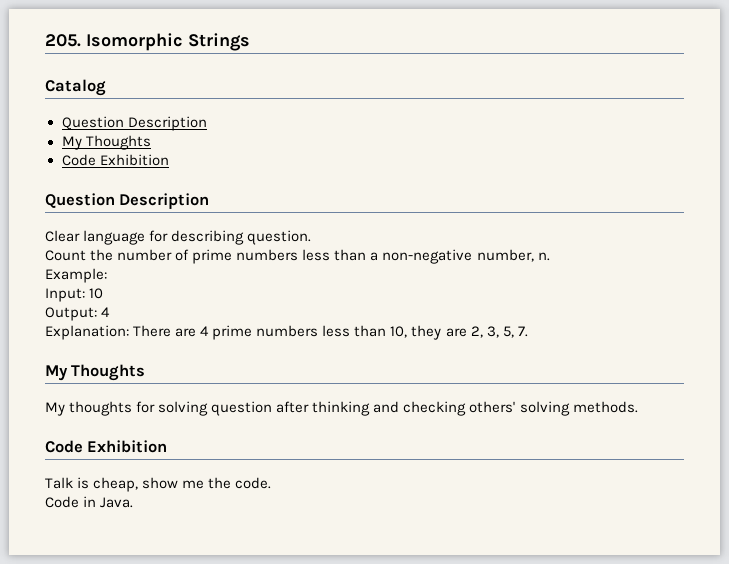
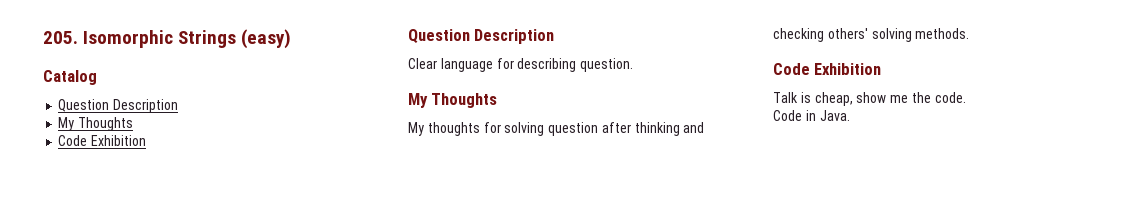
(250, 42) none -> [241,29,292,49] (easy)
[45,249,550,264] [45,268,107,283] [45,288,104,302] [45,307,111,321] [45,325,528,340] // Count the number of prime numbers less than a non-negative number, n. // Example: // Input: 10 // Output: 4 // Explanation: There are 4 prime numbers less than 10, they are 2, 3, 5, 7. -> (634, 65) none

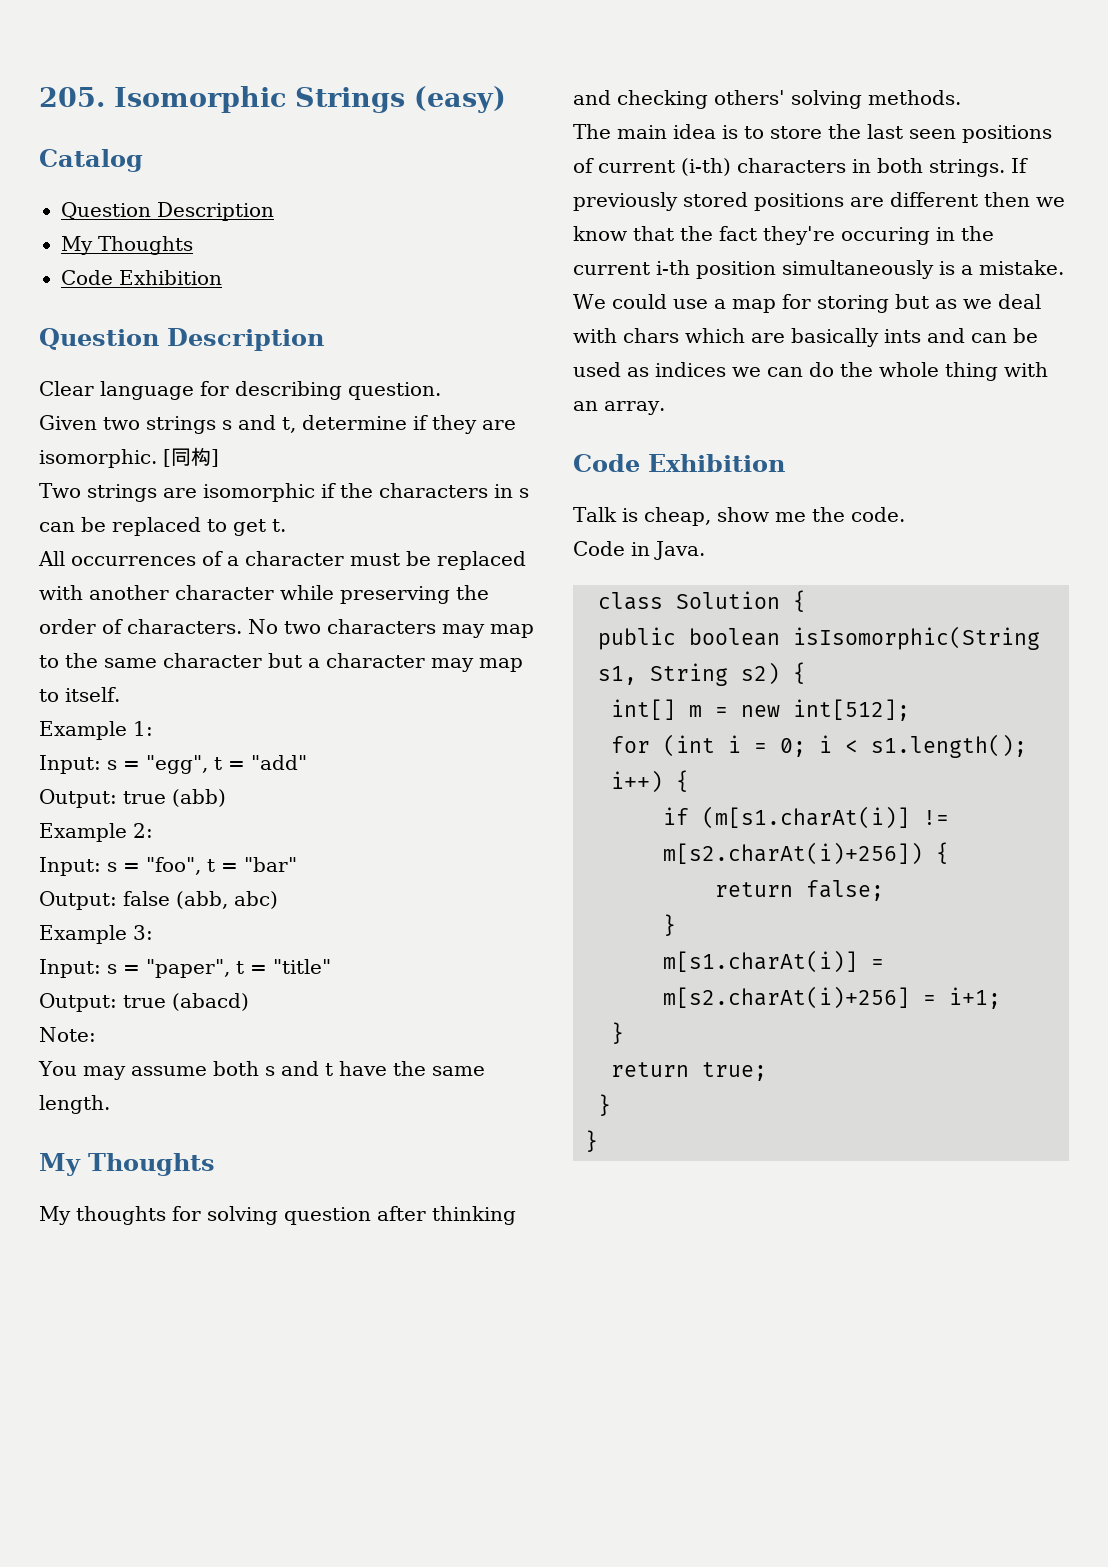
(634, 65) none -> [39,415,516,434] [39,447,219,468] [39,483,529,502] [39,517,286,536] [38,551,526,570] [39,585,489,604] [39,619,534,638] [39,653,523,672] [39,687,120,702] [39,721,153,740] [39,755,307,774] [39,789,226,808] [39,823,153,842] [39,857,297,876] [39,891,278,910] [39,925,153,944] [39,959,331,978] [39,993,249,1012] [39,1027,96,1042] [38,1061,485,1080] [39,1095,110,1114] // Given two strings s and t, determine if they are isomorphic. [同构] // Two strings are isomorphic if the characters in s can be replaced to get t. // All occurrences of a character must be replaced with another character while preserving the order of characters. No two characters may map to the same character but a character may map to itself. // Example 1: // Input: s = "egg", t = "add" // Output: true (abb) // Example 2: // Input: s = "foo", t = "bar" // Output: false (abb, abc) // Example 3: // Input: s = "paper", t = "title" // Output: true (abacd) // Note: // You may assume both s and t have the same length.
(970, 33) none -> [573,124,1052,143] [573,158,1028,177] [573,192,1065,211] [573,226,994,245] [573,260,1064,279] [573,294,1041,313] [573,328,1038,347] [573,362,1048,381] [573,401,665,415] // The main idea is to store the last seen positions of current (i-th) characters in both strings. If previously stored positions are different then we know that the fact they're occuring in the current i-th position simultaneously is a mistake. We could use a map for storing but as we deal with chars which are basically ints and can be used as indices we can do the whole thing with an array.
(850, 115) none -> [598,590,806,612] [598,626,1040,650] [598,662,806,686] [611,699,910,721] [611,734,1027,758] [611,770,689,793] [663,806,949,829] [663,842,949,865] [715,880,884,901] [663,914,676,936] [663,950,884,973] [663,986,1001,1009] [611,1022,624,1044] [611,1062,767,1081] [598,1094,611,1116] [585,1130,598,1152] // class Solution { // public boolean isIsomorphic(String s1, String s2) { // int[] m = new int[512]; // for (int i = 0; i < s1.length(); i++) { // if (m[s1.charAt(i)] != m[s2.charAt(i)+256]) { // return false; // } // m[s1.charAt(i)] = m[s2.charAt(i)+256] = i+1; // } // return true; // } // }

